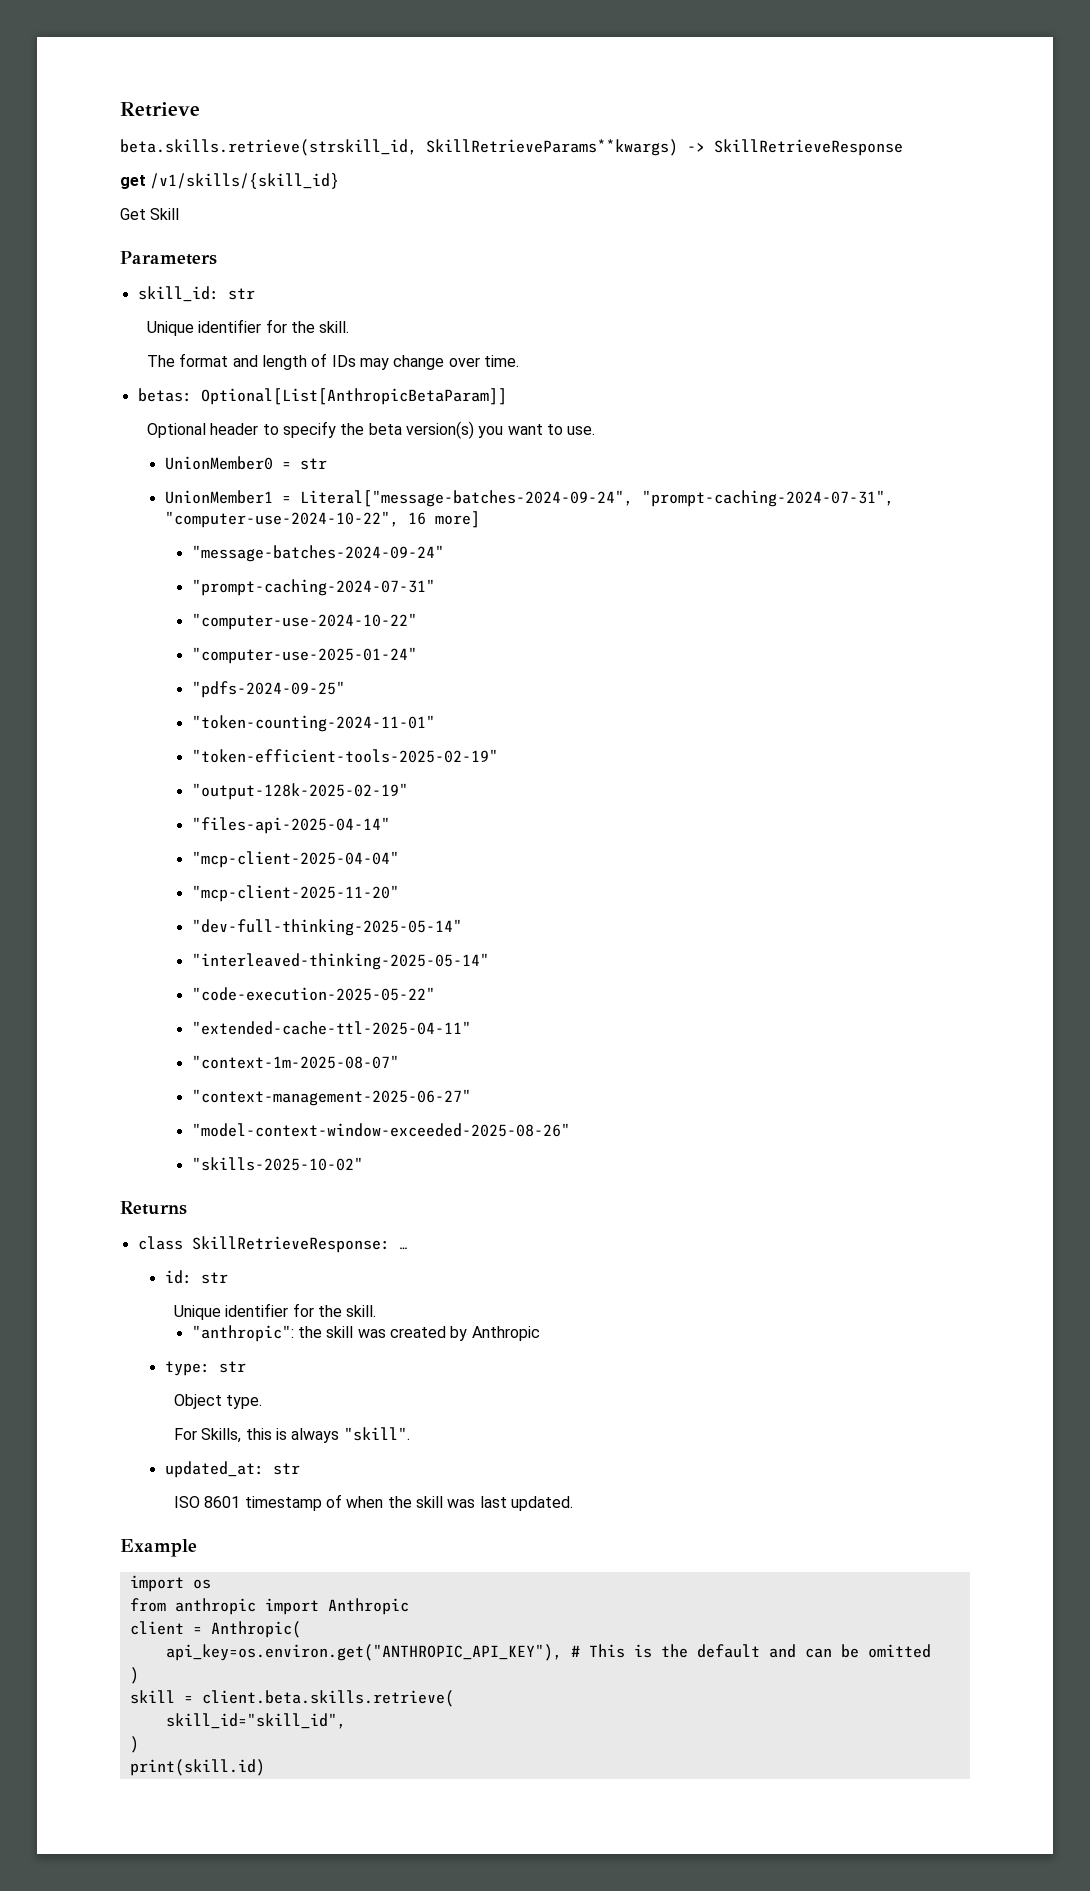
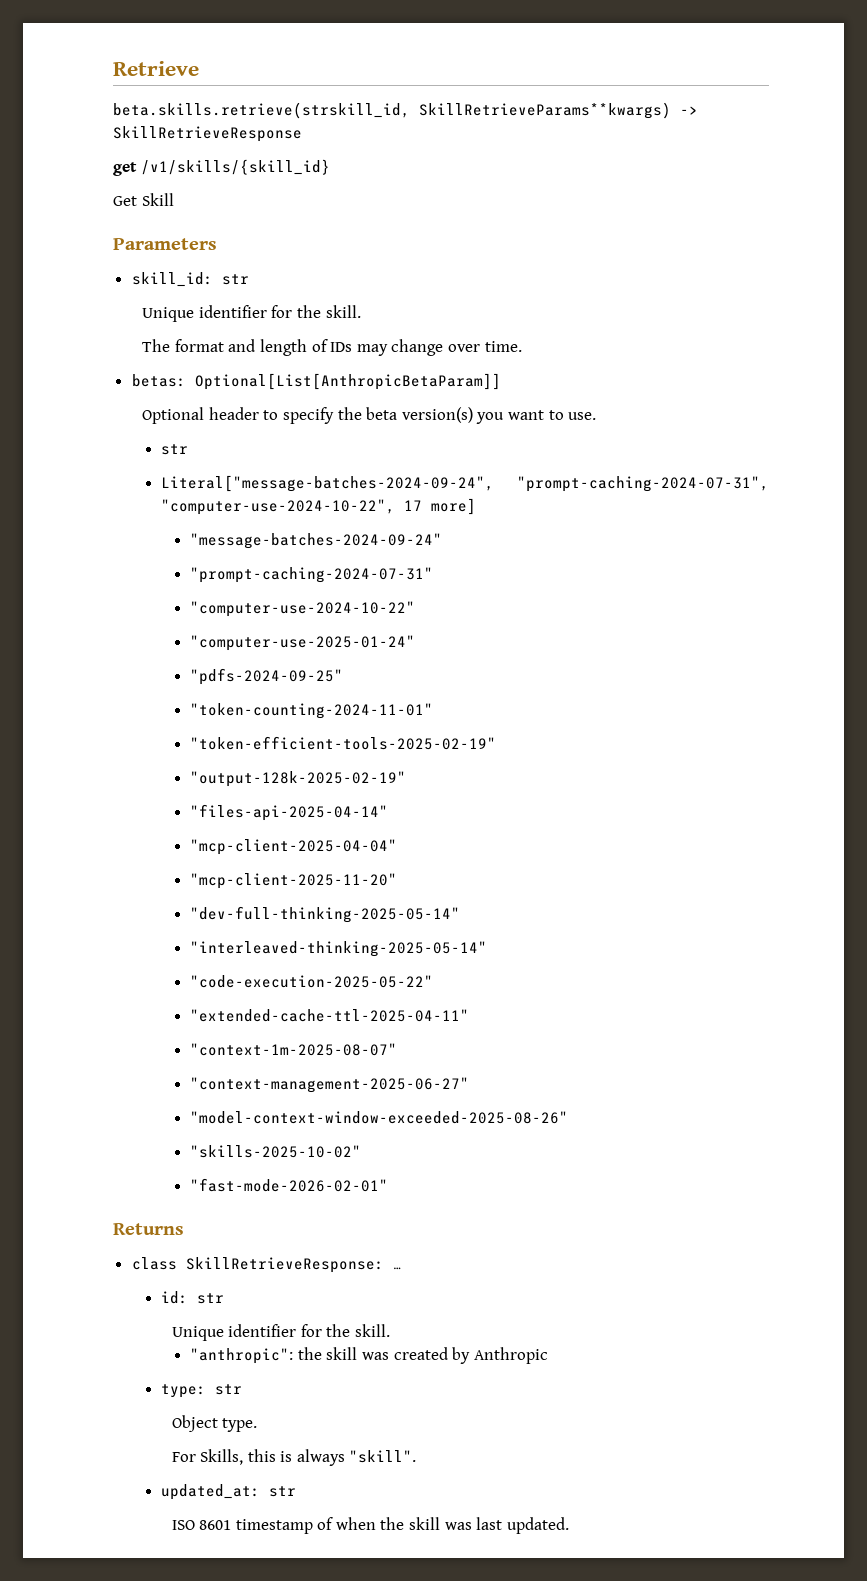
[164,456,327,470] [164,490,291,504] UnionMember0 = str // UnionMember1 = -> [160,444,188,455] str //
[407,512,426,525] 16 -> [403,500,422,511] 17
(363, 1164) none -> [190,1178,389,1192] // "fast-mode-2026-02-01"
[120,1539,197,1557] [129,1575,211,1592] [129,1598,409,1615] [129,1621,301,1638] [165,1644,931,1661] [129,1667,139,1684] [129,1690,454,1707] [165,1713,346,1729] [129,1736,139,1753] [129,1759,265,1776] // Example // import os // from anthropic import Anthropic // client = Anthropic( // api_key=os.environ.get("ANTHROPIC_API_KEY"), # This is the default and can be omitted // ) // skill = client.beta.skills.retrieve( // skill_id="skill_id", // ) // print(skill.id) -> (569, 1525) none

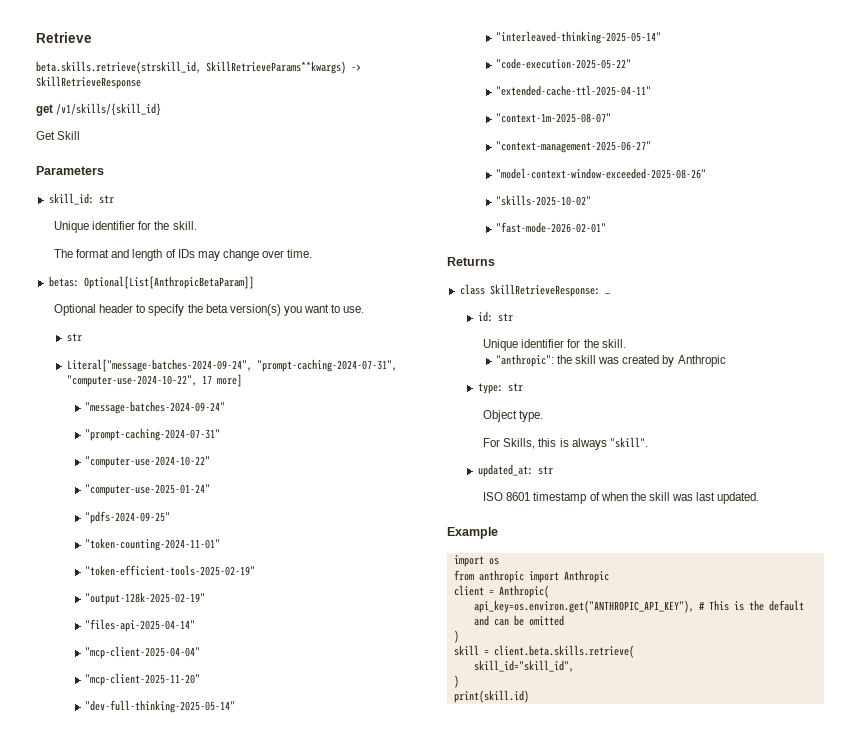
(569, 1525) none -> [447,527,498,539] [453,555,499,567] [453,570,609,583] [453,585,549,598] [473,600,804,613] [473,615,564,626] [453,630,459,643] [453,645,634,658] [473,660,574,672] [453,675,459,688] [453,690,529,703] // Example // import os // from anthropic import Anthropic // client = Anthropic( // api_key=os.environ.get("ANTHROPIC_API_KEY"), # This is the default and can be omitted // ) // skill = client.beta.skills.retrieve( // skill_id="skill_id", // ) // print(skill.id)

